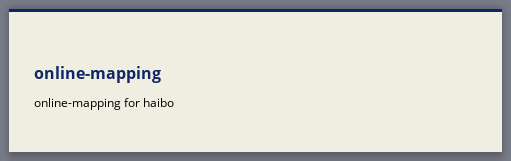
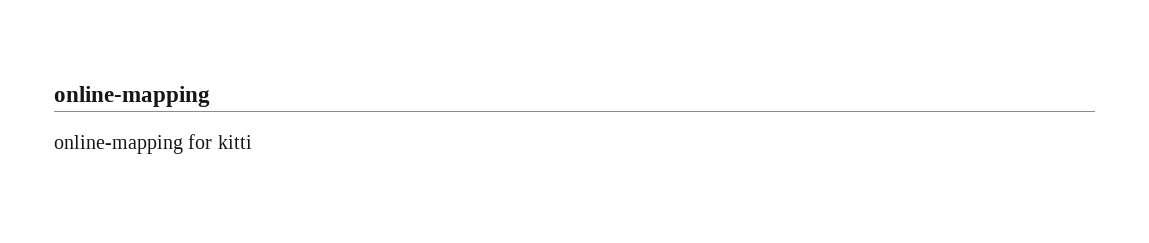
[143,98,175,107] haibo -> [217,135,252,149] kitti

